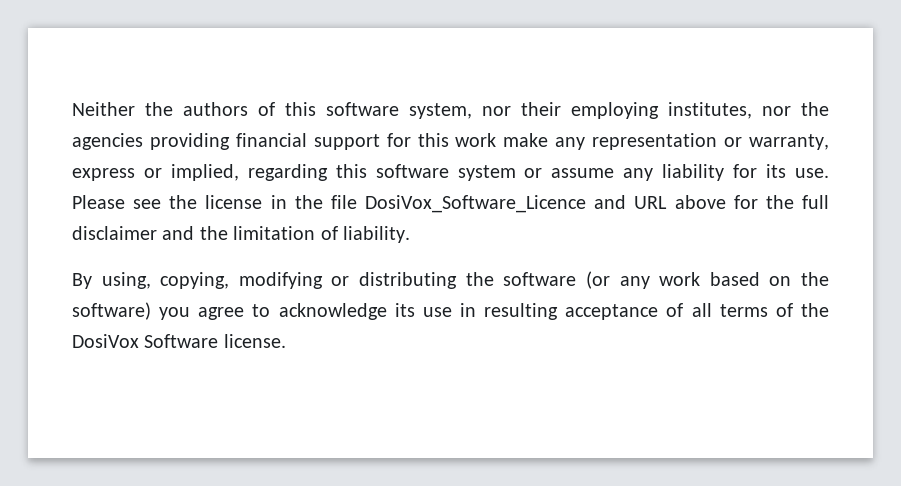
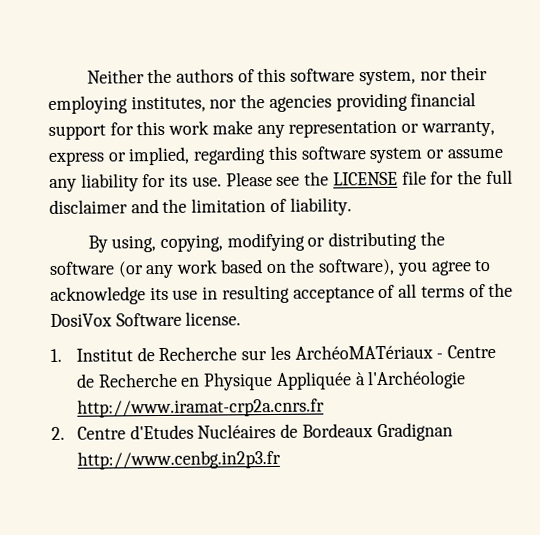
[205,195,726,213] license in the file DosiVox_Software_Licence and URL above -> [332,170,427,186] LICENSE file
[72,302,151,320] software) -> [318,258,396,276] software),
(286, 341) none -> [50,344,497,362] [75,370,467,391] [76,397,325,418] [51,422,453,442] [76,449,281,470] // 1. Institut de Recherche sur les ArchéoMATériaux - Centre de Recherche en Physique Appliquée à l'Archéologie http://www.iramat-crp2a.cnrs.fr // 2. Centre d'Etudes Nucléaires de Bordeaux Gradignan http://www.cenbg.in2p3.fr

